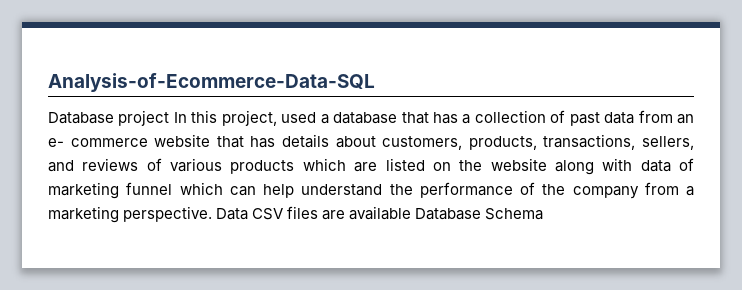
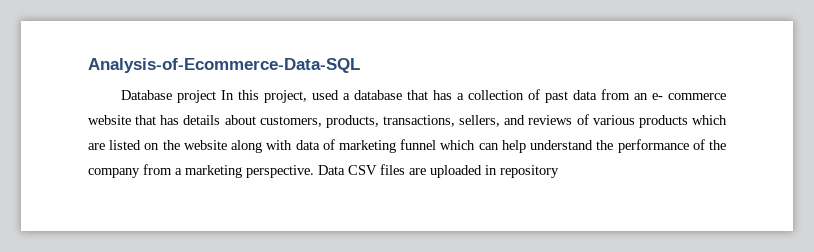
[349,206,544,220] available Database Schema -> [430,165,559,178] uploaded in repository

